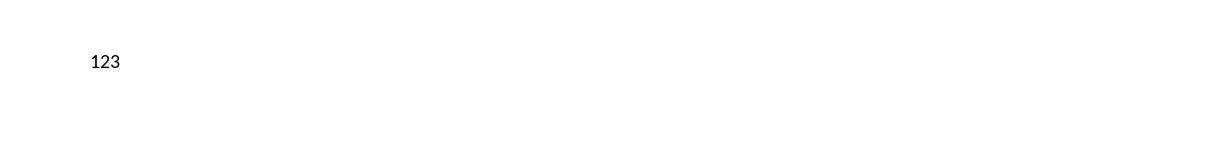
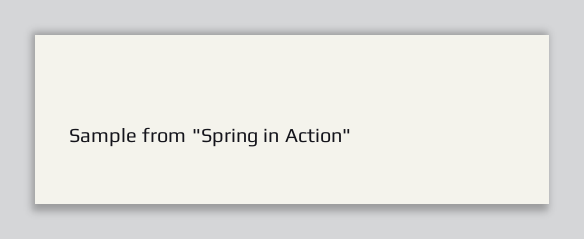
[90,55,120,68] 123 -> [69,127,351,147] Sample from "Spring in Action"

